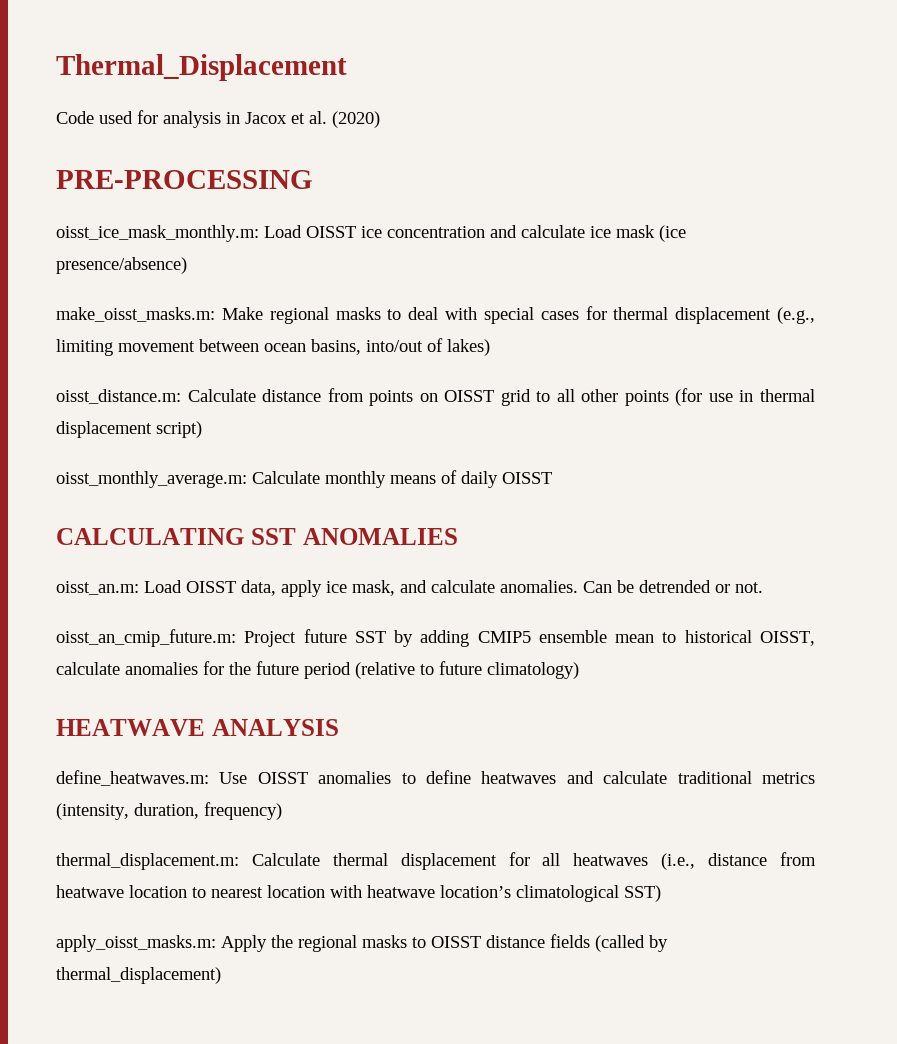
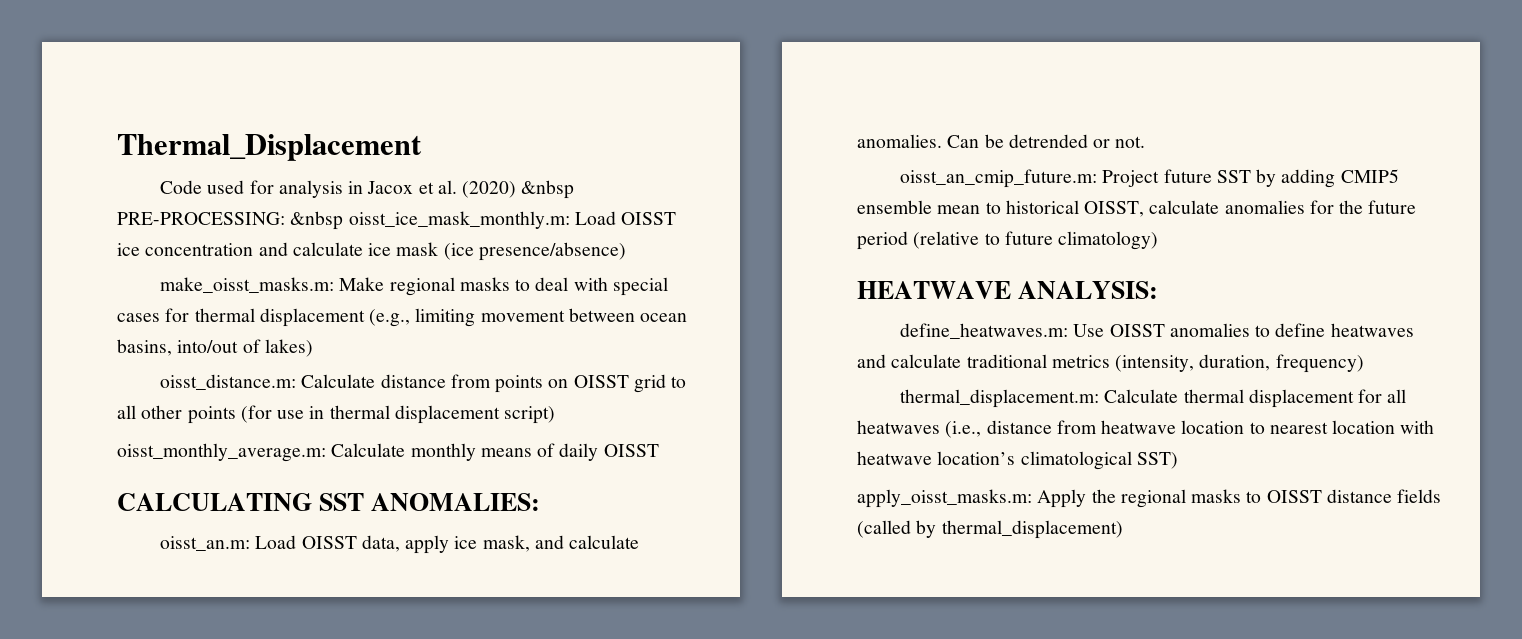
[56,170,313,189] // PRE-PROCESSING // -> [521,180,575,199] [117,211,344,230] &nbsp PRE-PROCESSING: &nbsp
[302,528,458,545] ANOMALIES -> [371,493,541,511] ANOMALIES:
[211,719,339,736] ANALYSIS -> [1018,281,1159,299] ANALYSIS:

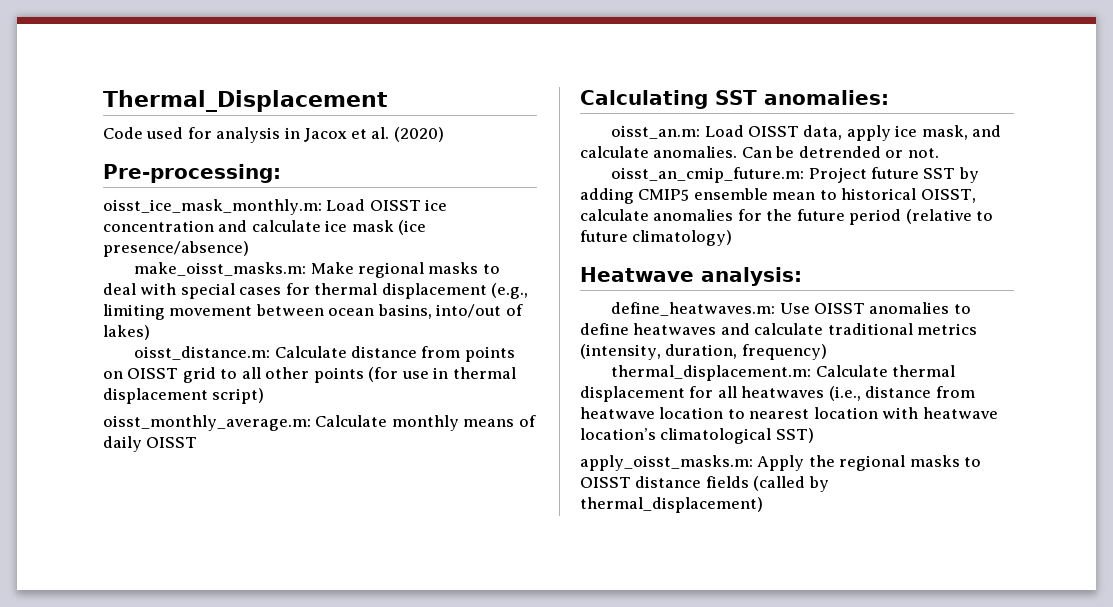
[521,180,575,199] [117,211,344,230] &nbsp PRE-PROCESSING: &nbsp -> [103,164,281,183] // Pre-processing: //
[117,493,541,511] CALCULATING SST ANOMALIES: -> [580,90,889,109] Calculating SST anomalies:
[857,281,1159,299] HEATWAVE ANALYSIS: -> [580,267,802,286] Heatwave analysis:

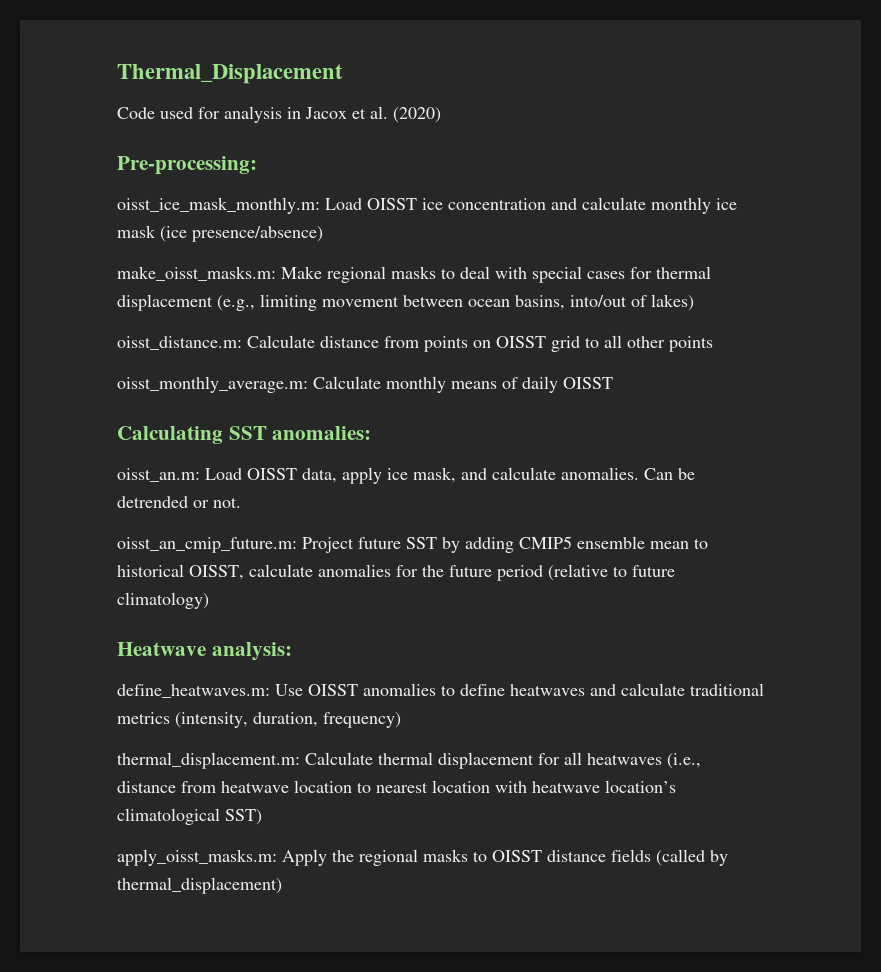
(321, 226) none -> [651,197,711,214] monthly
[368,367,516,382] [103,388,265,404] (for use in thermal displacement script) -> (713, 344) none

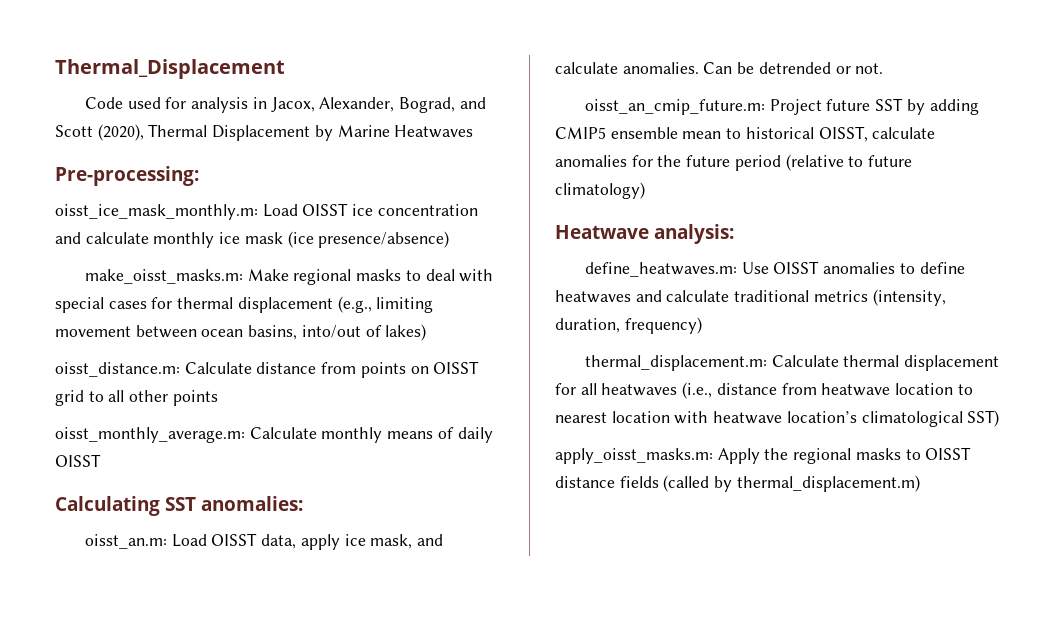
[305,106,441,123] Jacox et al. (2020) -> [270,97,486,113] [55,124,474,141] Jacox, Alexander, Bograd, and Scott (2020), Thermal Displacement by Marine Heatwaves
[117,877,282,894] thermal_displacement) -> [736,475,920,492] thermal_displacement.m)

